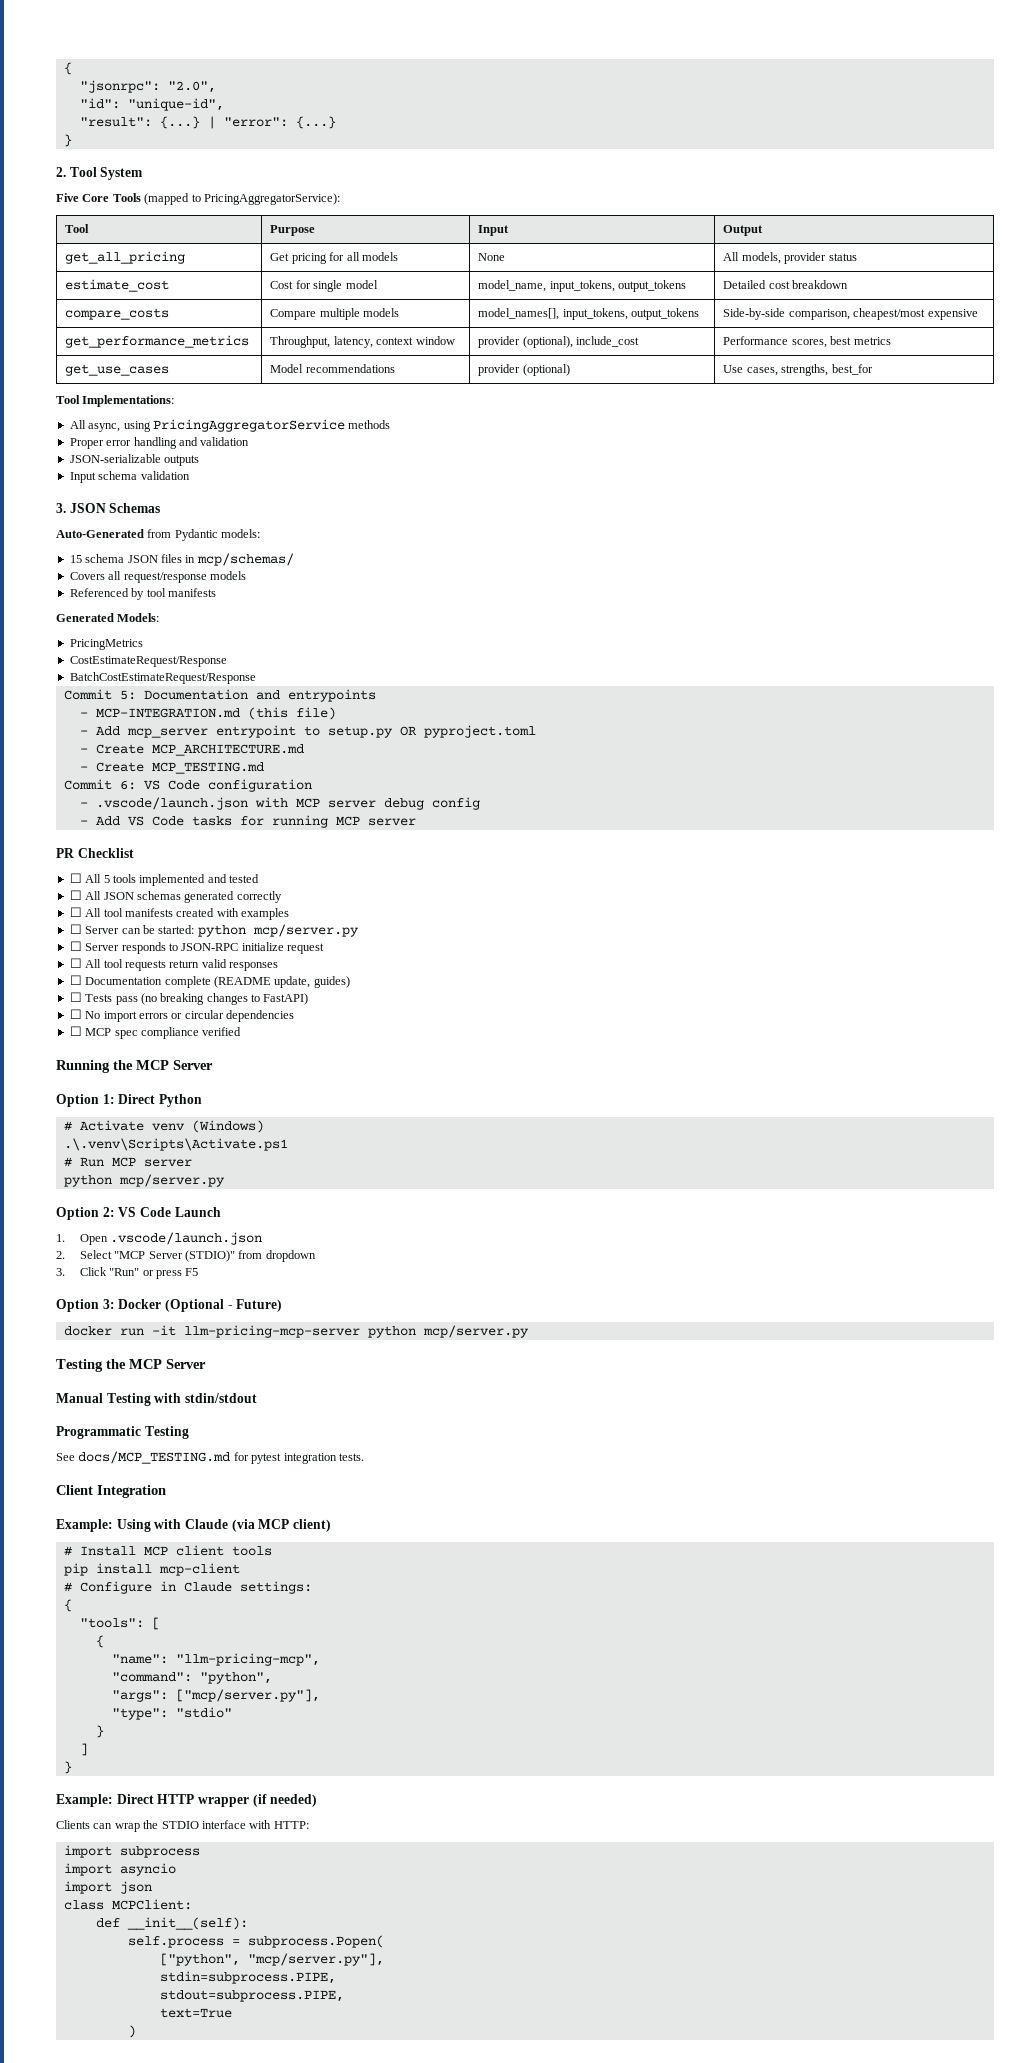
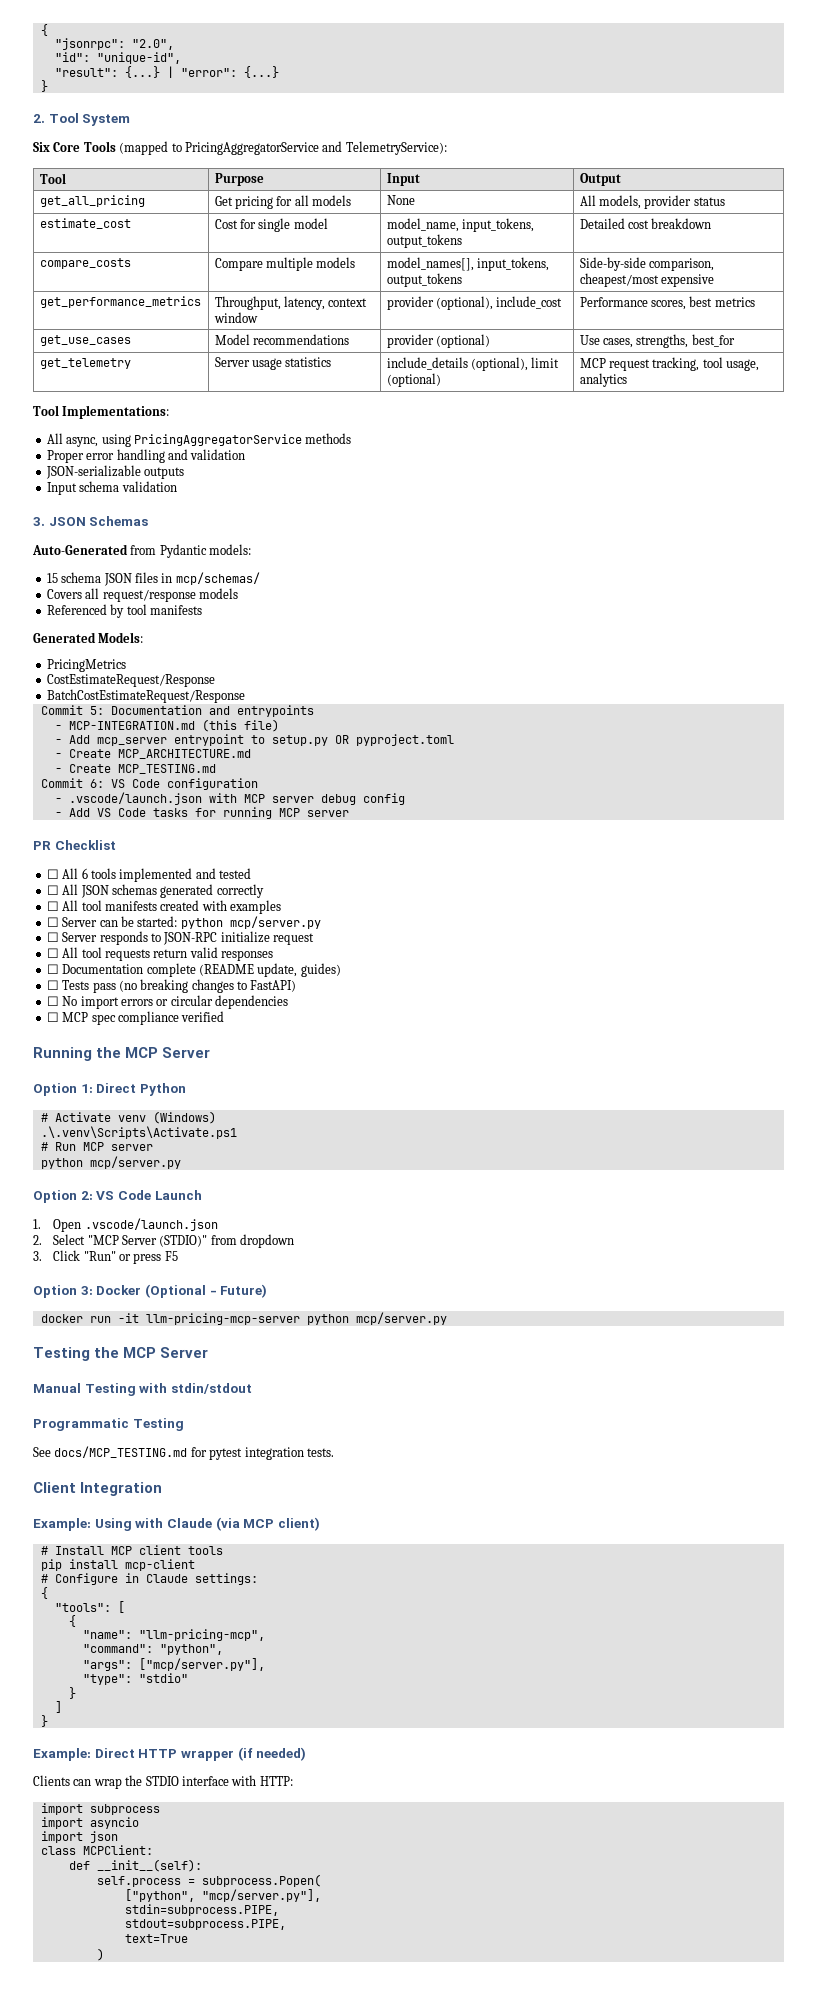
[56,193,79,202] Five -> [33,142,50,152] Six
[203,193,340,205] PricingAggregatorService): -> [184,141,447,155] PricingAggregatorService and TelemetryService):
(873, 369) none -> [39,358,131,369] [214,357,332,370] [386,357,560,371] [386,373,441,387] [579,357,760,371] [579,373,627,387] // get_telemetry | Server usage statistics | include_details (optional), limit (optional) | MCP request tracking, tool usage, analytics
[103,875,110,883] 5 -> [81,868,88,879] 6

